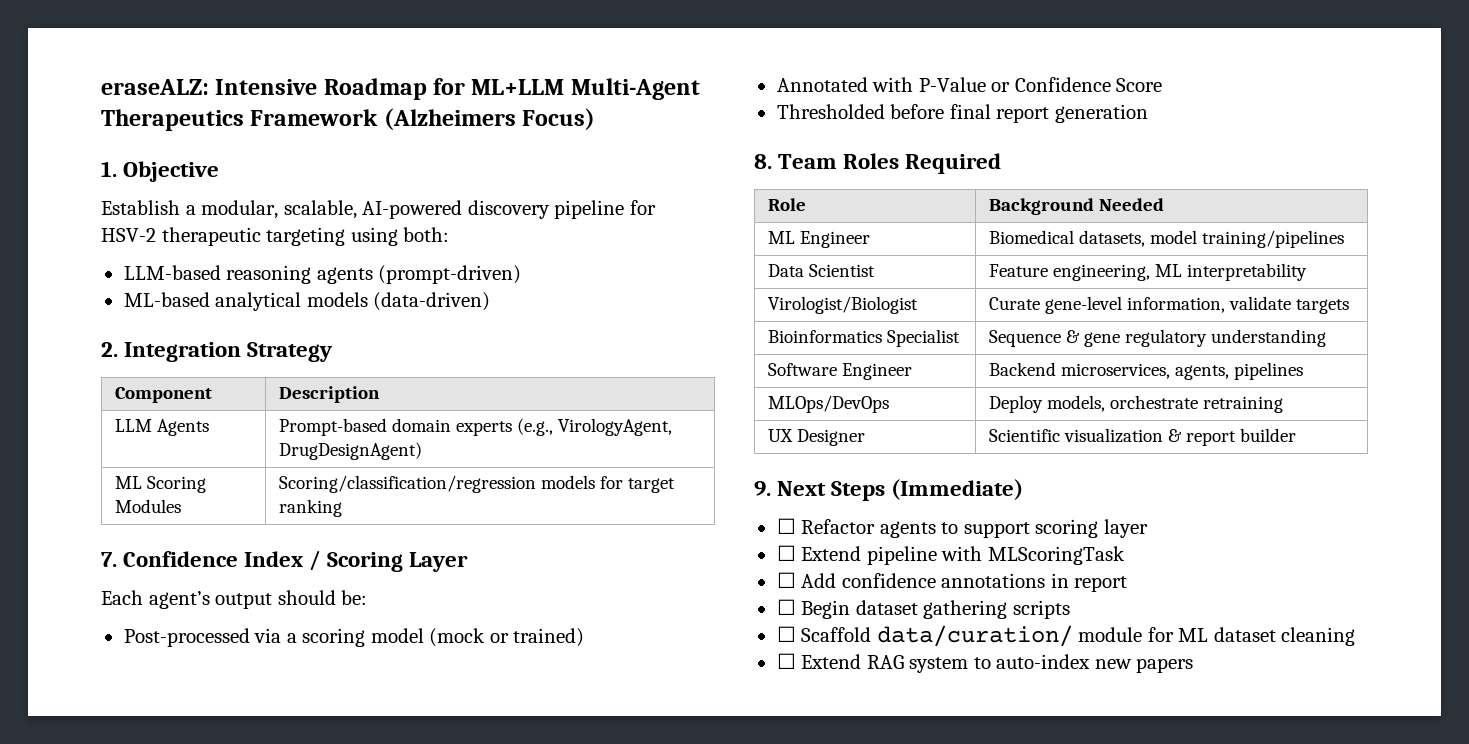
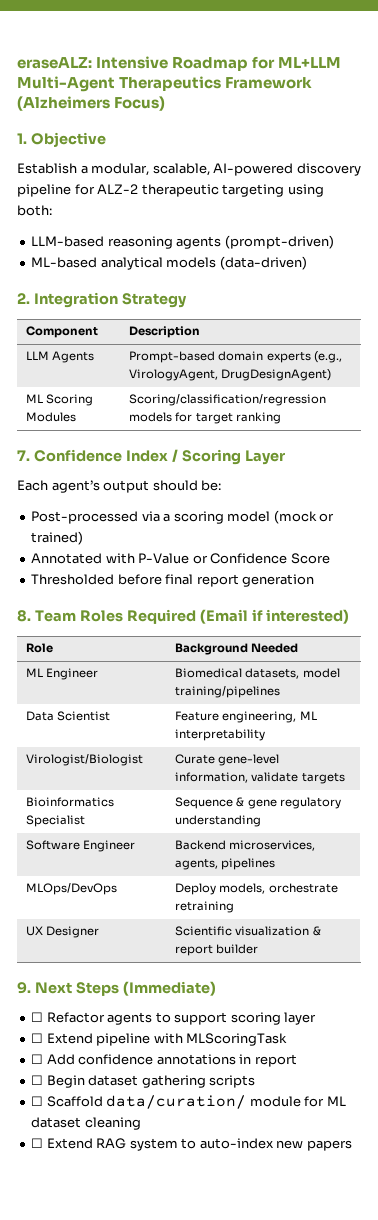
[101,228,156,242] HSV-2 -> [97,184,139,194] ALZ-2
(1002, 163) none -> [199,609,350,624] (Email if interested)

